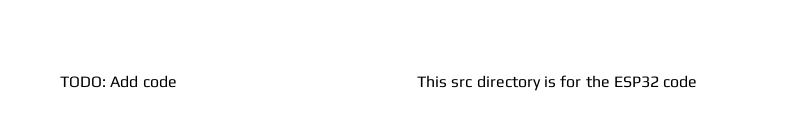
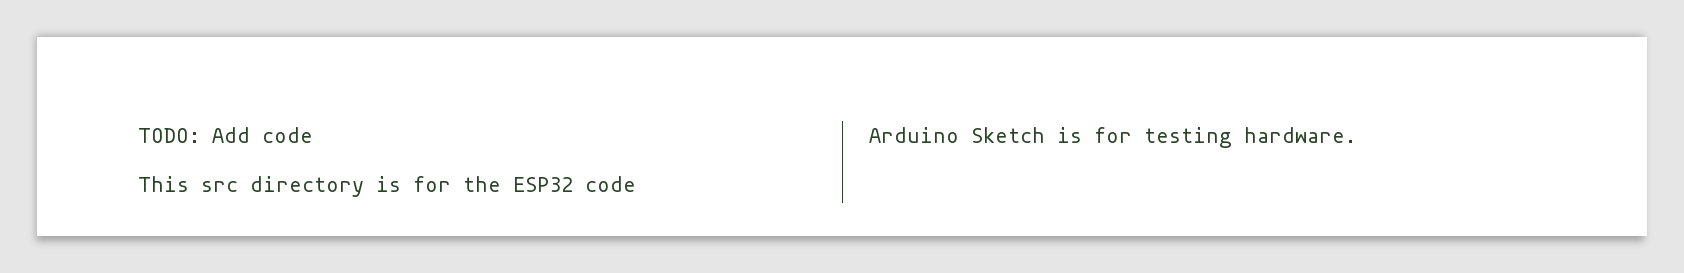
(698, 81) none -> [869,127,1356,148] // Arduino Sketch is for testing hardware.

